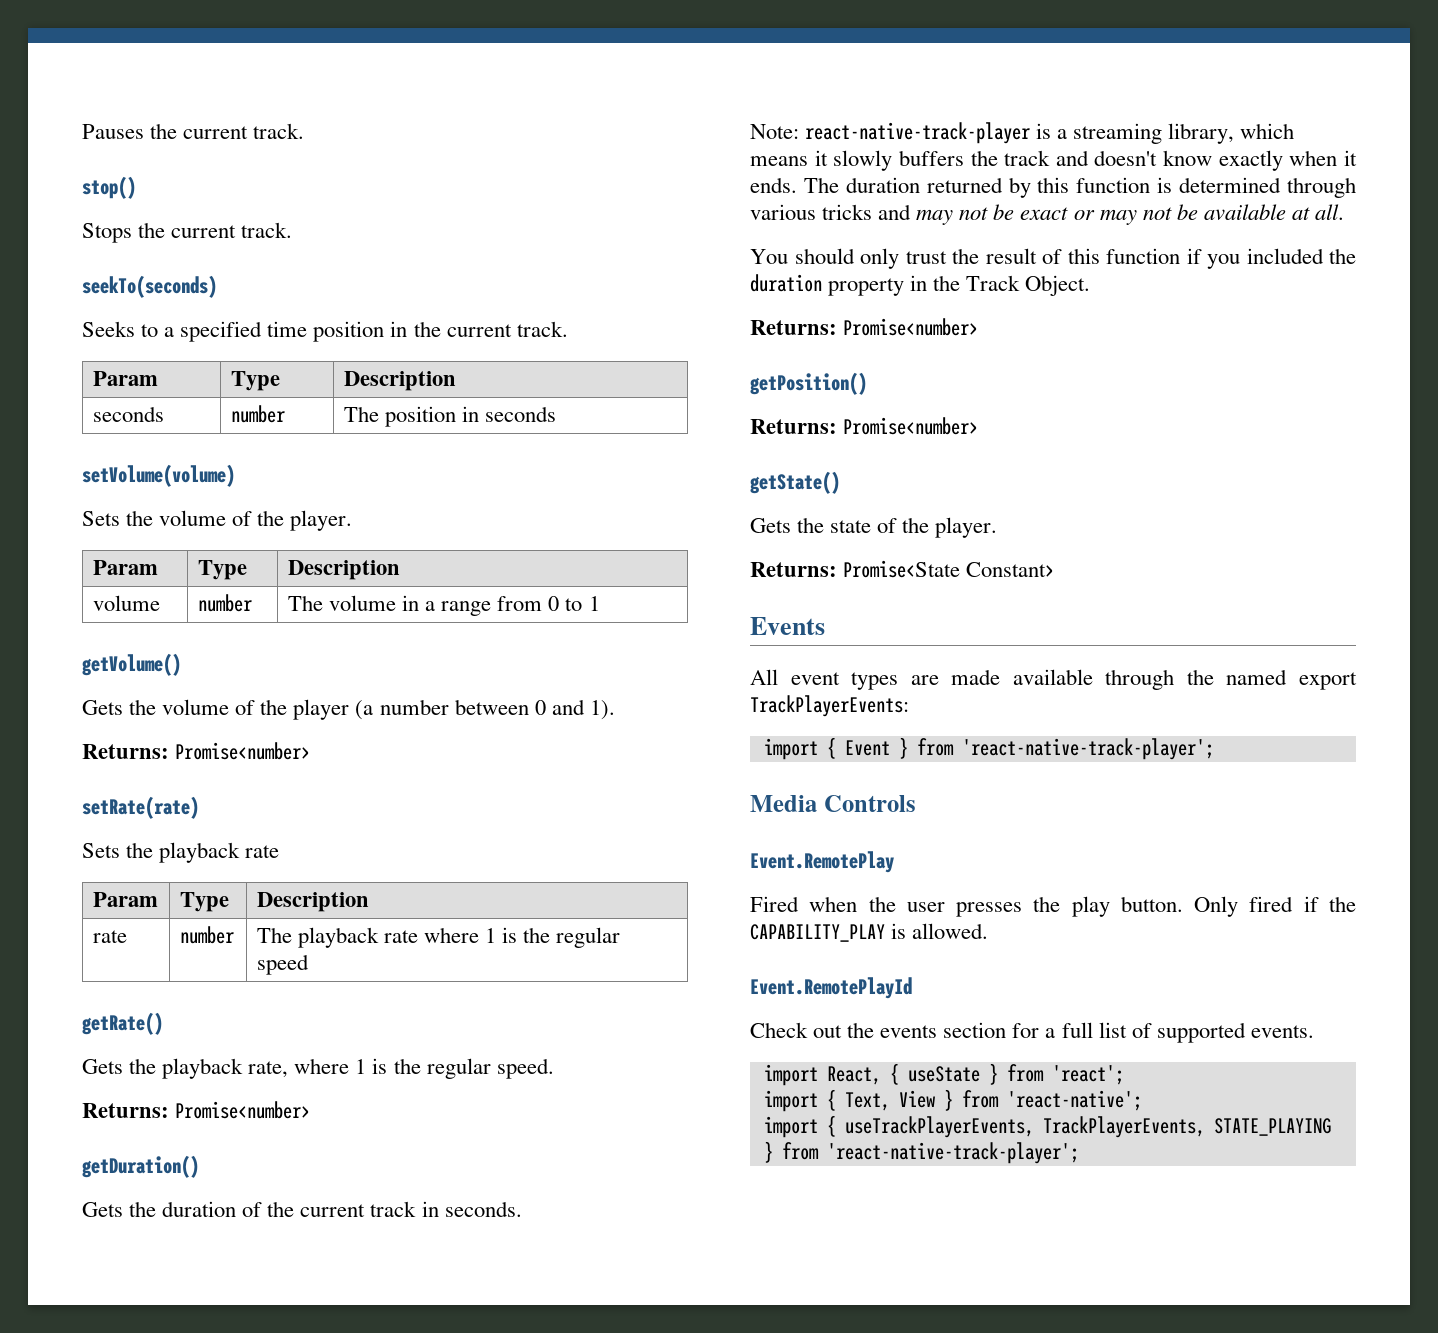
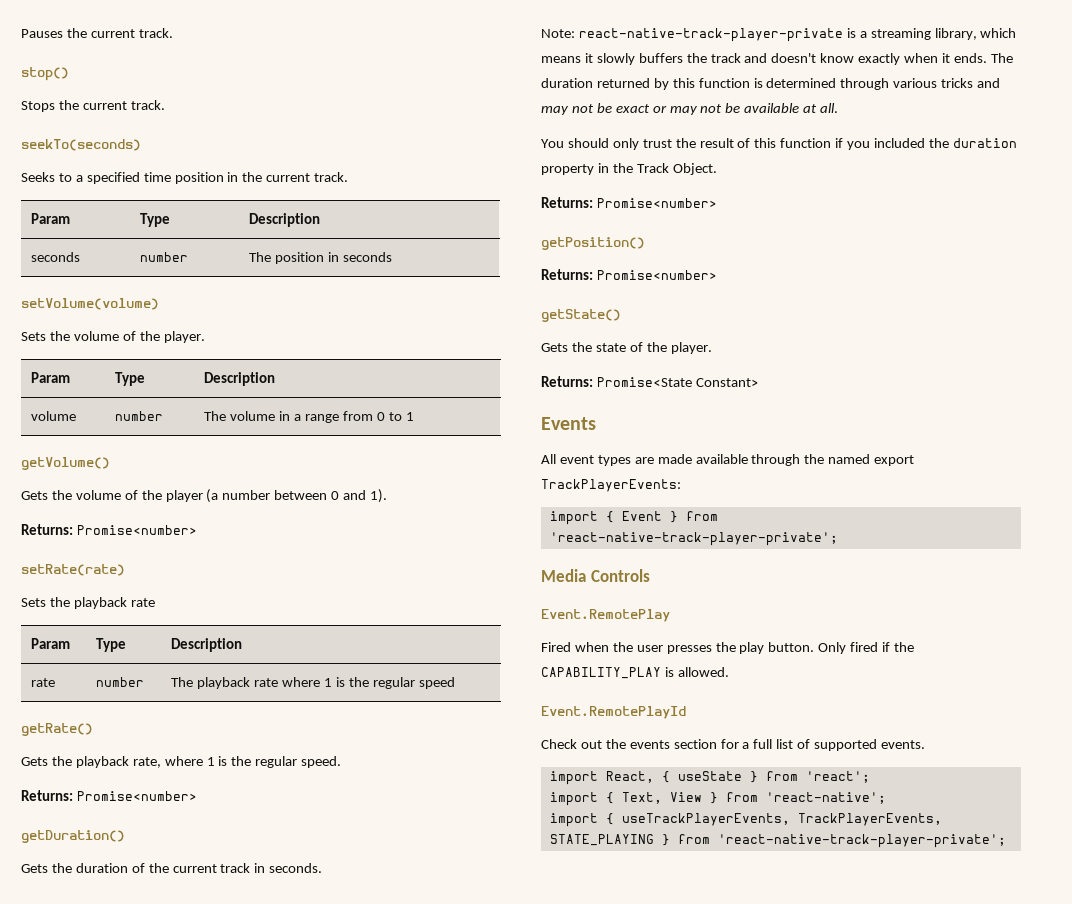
[805,122,1031,144] react-native-track-player -> [578,28,843,42] react-native-track-player-private
[961,738,1214,760] 'react-native-track-player'; -> [549,532,838,546] 'react-native-track-player-private';
[826,1142,1079,1164] 'react-native-track-player'; -> [717,834,1006,848] 'react-native-track-player-private';

